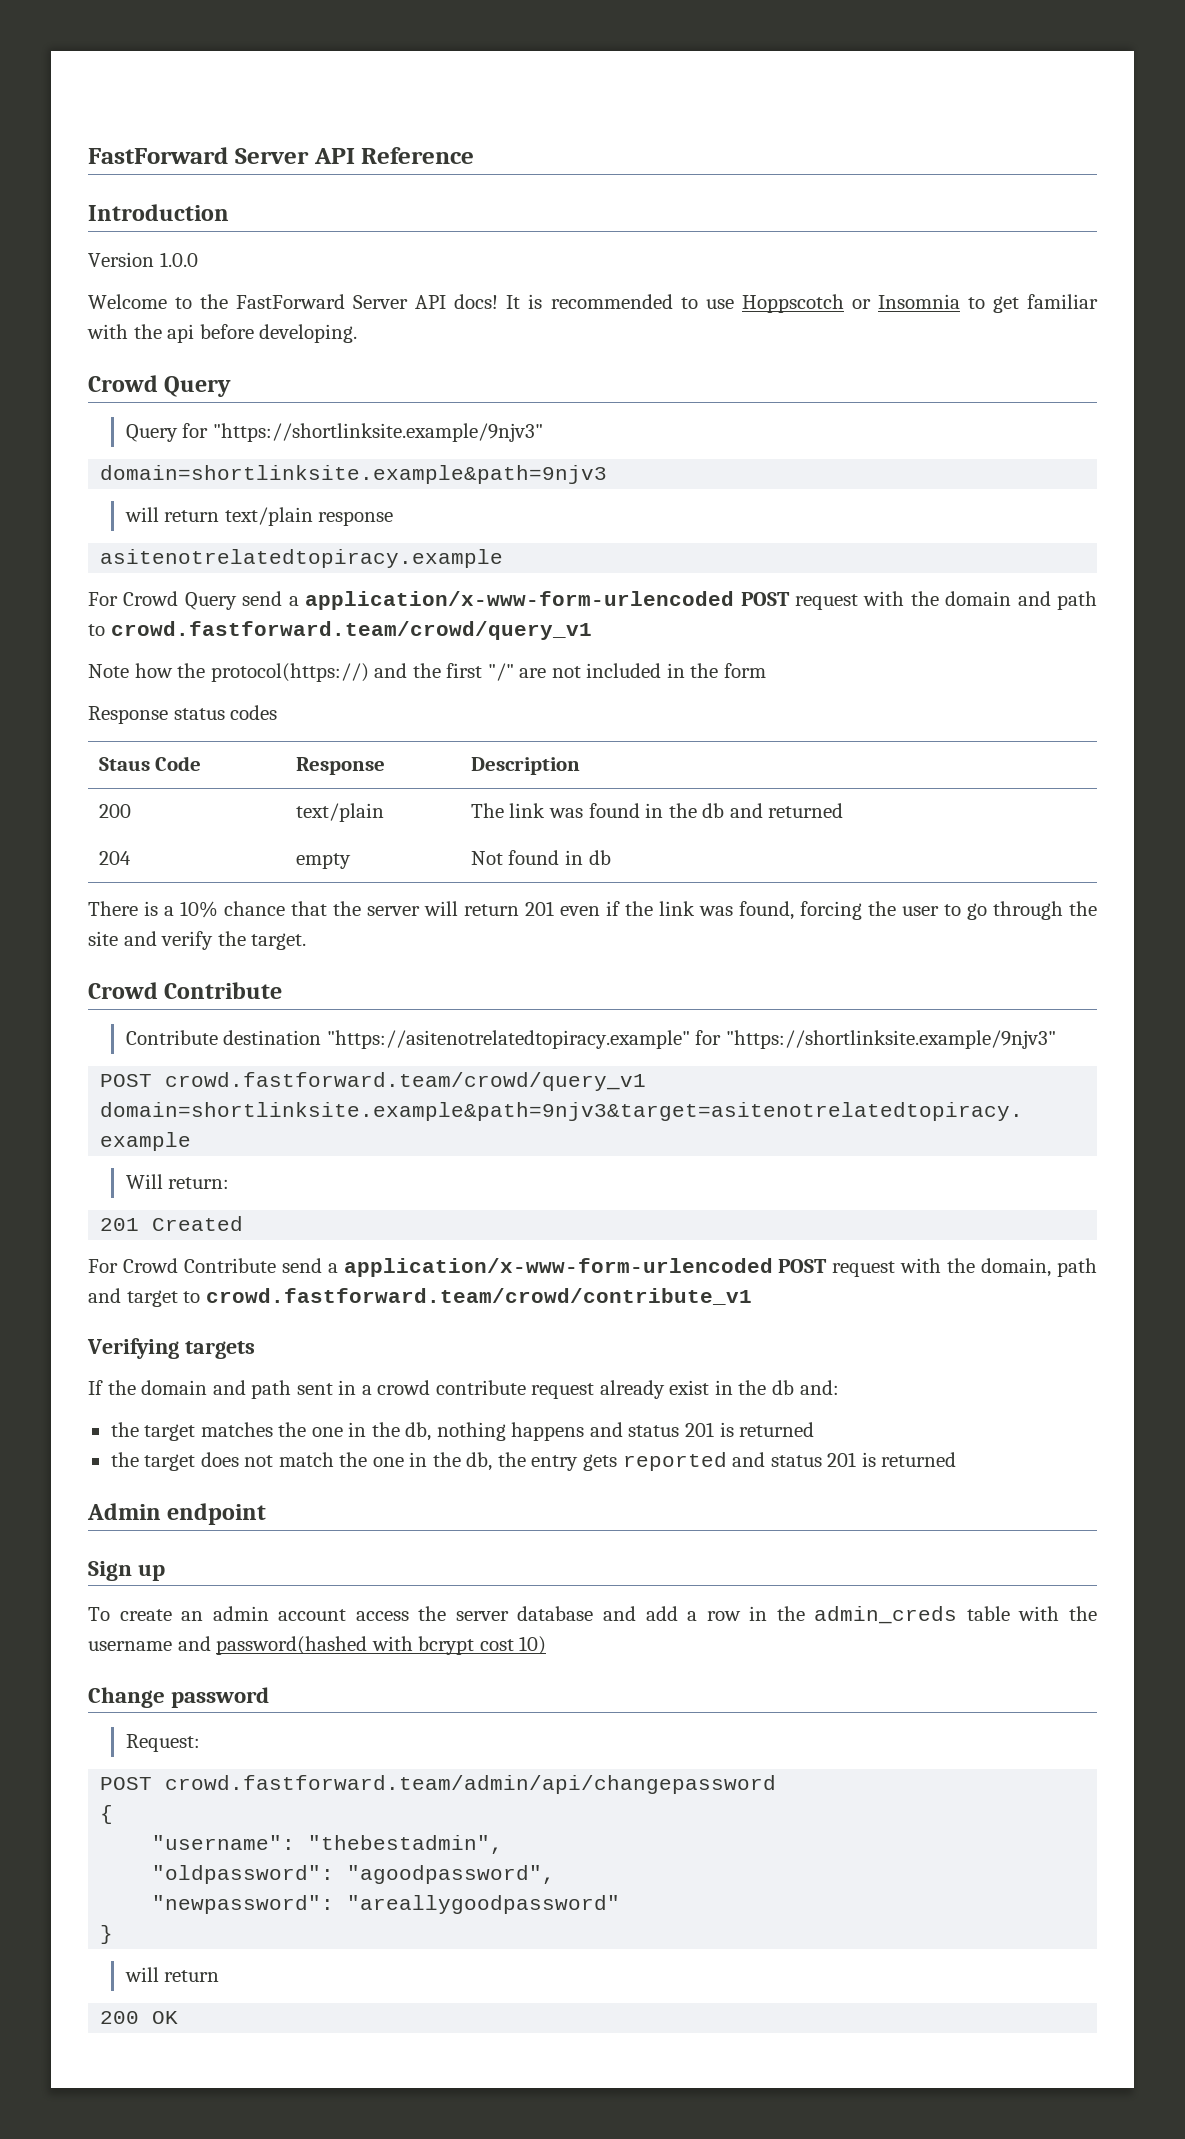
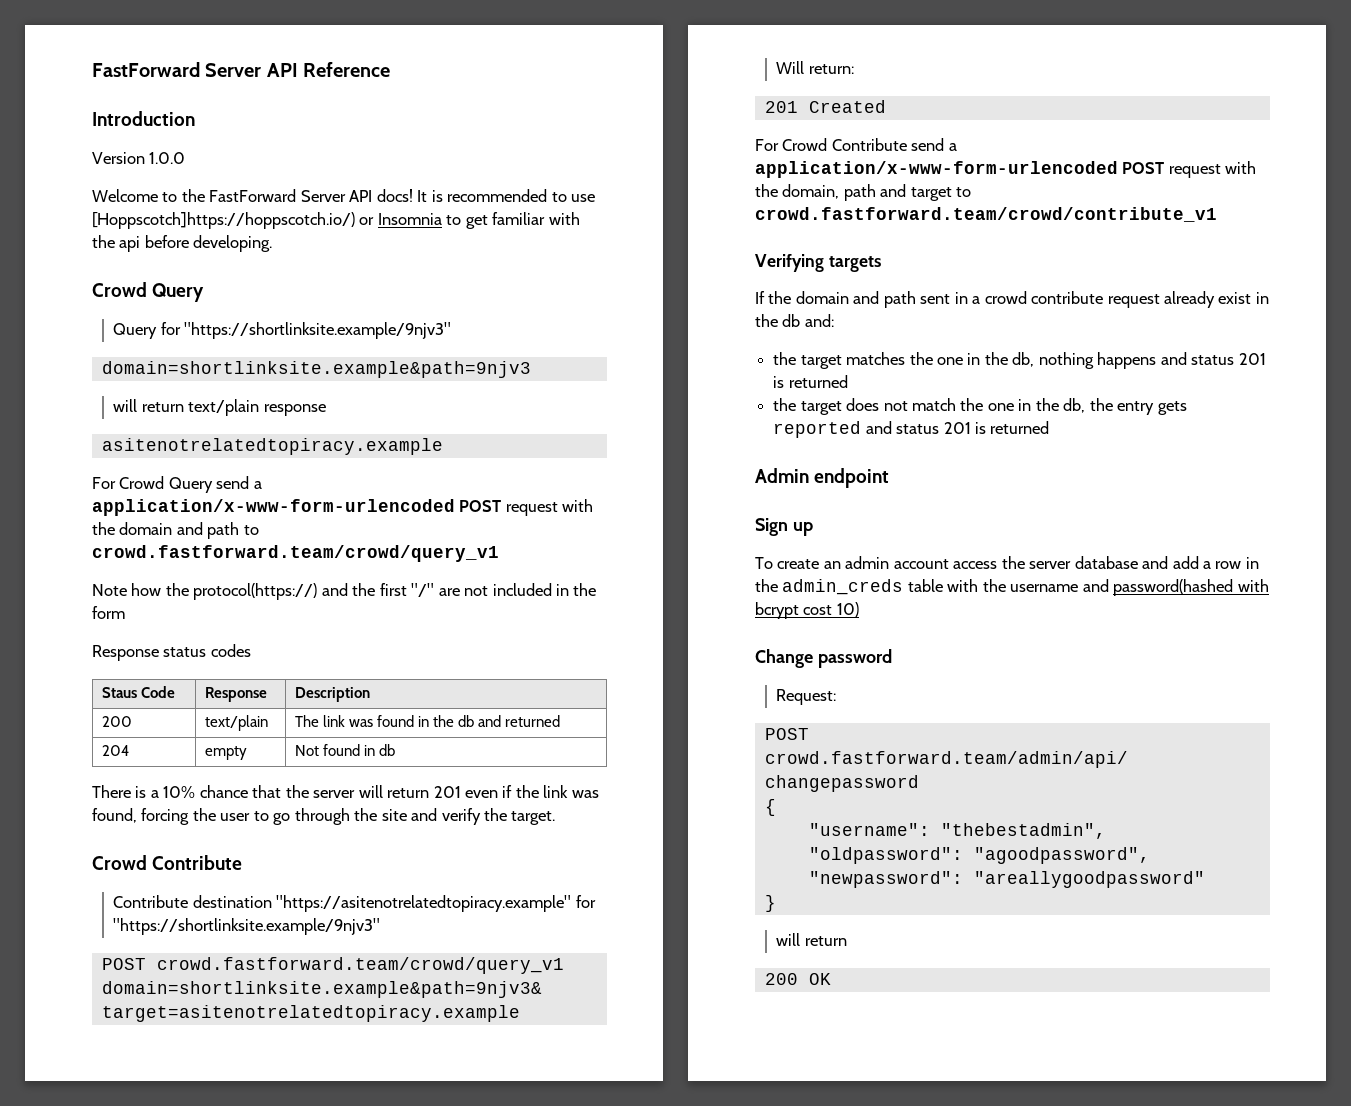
[741,294,844,313] Hoppscotch -> [92,212,355,229] [Hoppscotch]https://hoppscotch.io/)

